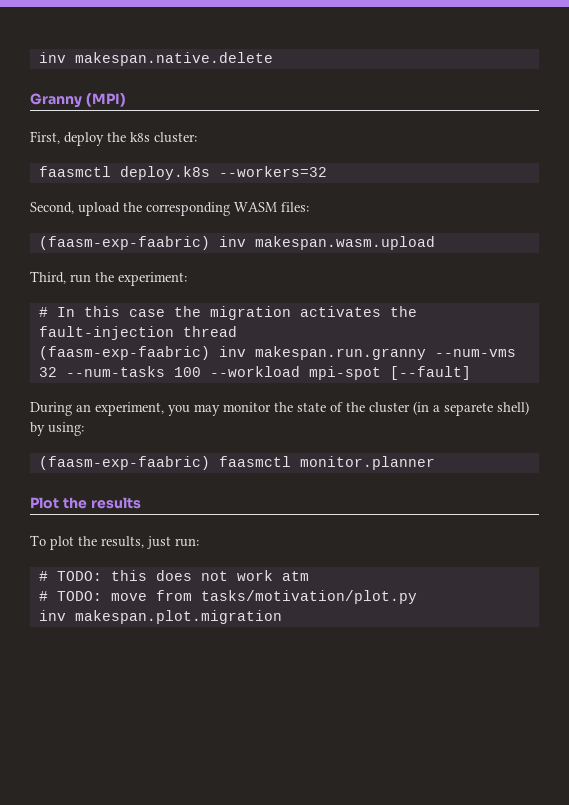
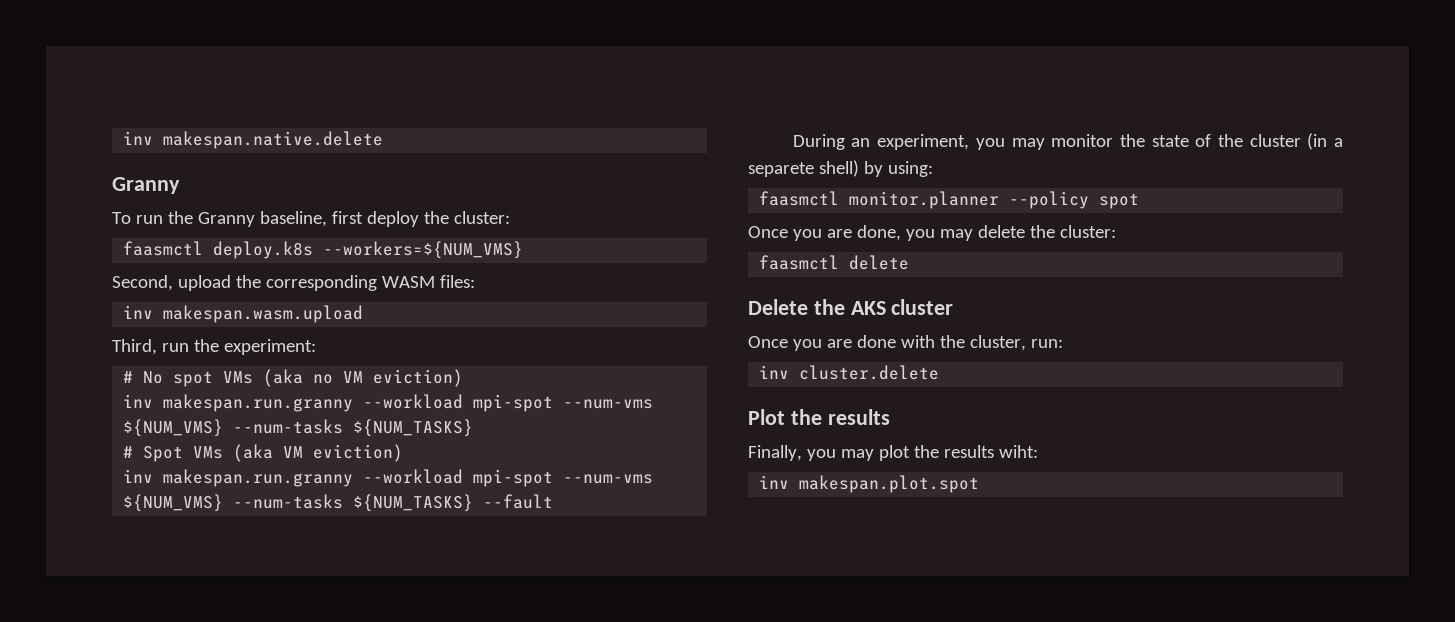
[85,93,126,107] [30,131,60,144] (MPI) // First, -> [112,211,363,227] // To run the Granny baseline, first
[130,132,150,142] k8s -> (449, 217) none
[218,166,327,177] --workers=32 -> [323,241,524,259] --workers=${NUM_VMS}
[38,236,210,250] (faasm-exp-faabric) -> (475, 281) none
[56,306,417,320] [38,326,237,340] [38,346,516,360] [38,366,471,380] In this case the migration activates the fault-injection thread // (faasm-exp-faabric) inv makespan.run.granny --num-vms 32 --num-tasks 100 --workload mpi-spot [--fault] -> [143,369,464,387] [123,394,654,412] [123,419,474,437] [123,444,404,462] [123,469,654,487] [123,494,554,512] No spot VMs (aka no VM eviction) // inv makespan.run.granny --workload mpi-spot --num-vms ${NUM_VMS} --num-tasks ${NUM_TASKS} // # Spot VMs (aka VM eviction) // inv makespan.run.granny --workload mpi-spot --num-vms ${NUM_VMS} --num-tasks ${NUM_TASKS} --fault
[38,456,210,470] (faasm-exp-faabric) -> (933, 169) none
[30,497,141,509] [30,535,199,550] [38,570,309,581] [38,590,417,604] [38,610,282,624] // Plot the results // To plot the results, just run: // # TODO: this does not work atm // # TODO: move from tasks/motivation/plot.py // inv makespan.plot.migration -> [1009,191,1140,209] [748,225,1116,241] [759,255,910,270] [748,299,954,315] [748,335,1063,351] [759,365,940,380] [748,409,890,425] [748,445,1038,461] [759,475,980,493] --policy spot // Once you are done, you may delete the cluster: // faasmctl delete // Delete the AKS cluster // Once you are done with the cluster, run: // inv cluster.delete // Plot the results // Finally, you may plot the results wiht: // inv makespan.plot.spot

